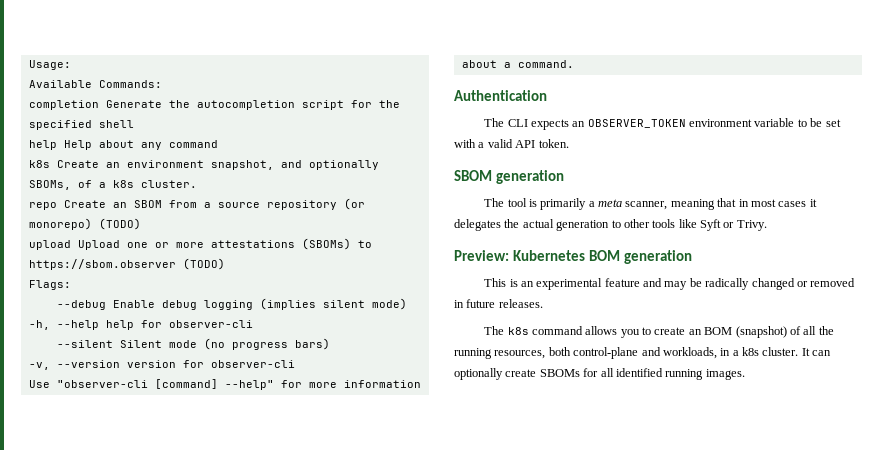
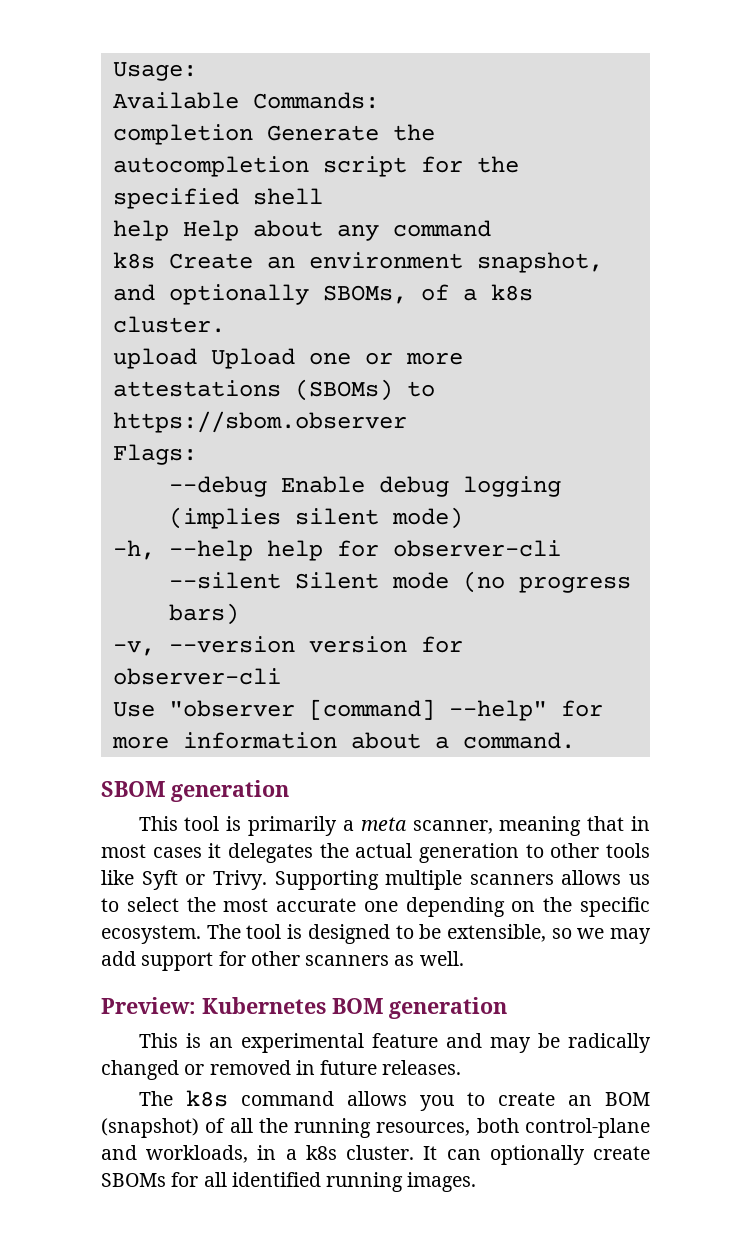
[28,198,365,210] [28,218,141,230] // repo Create an SBOM from a source repository (or monorepo) (TODO) -> (225, 324) none
[182,258,225,270] (TODO) -> (407, 422) none
[56,380,148,388] "observer-cli -> [168,700,295,717] "observer
[454,90,547,101] [484,118,841,130] [454,139,569,148] // Authentication // The CLI expects an OBSERVER_TOKEN environment variable to be set with a valid API token. -> (575, 740) none
[484,198,505,207] The -> [138,816,178,831] This
(767, 225) none -> [274,870,650,890] [101,897,650,917] [101,924,651,944] [101,951,464,971] Supporting multiple scanners allows us to select the most accurate one depending on the specific ecosystem. The tool is designed to be extensible, so we may add support for other scanners as well.

